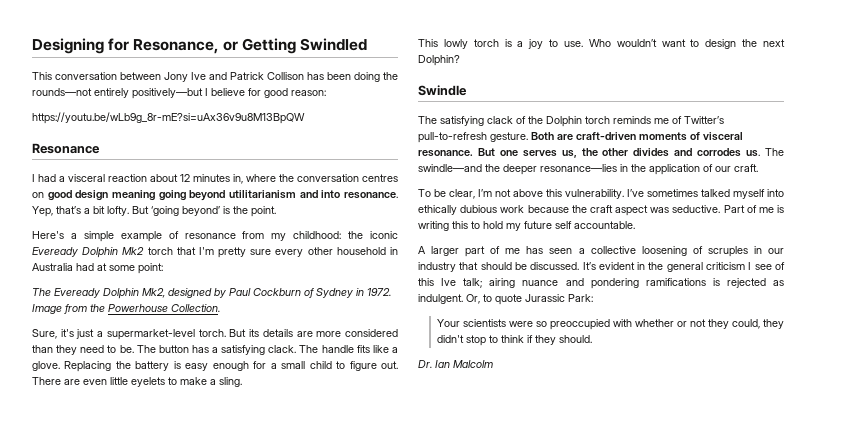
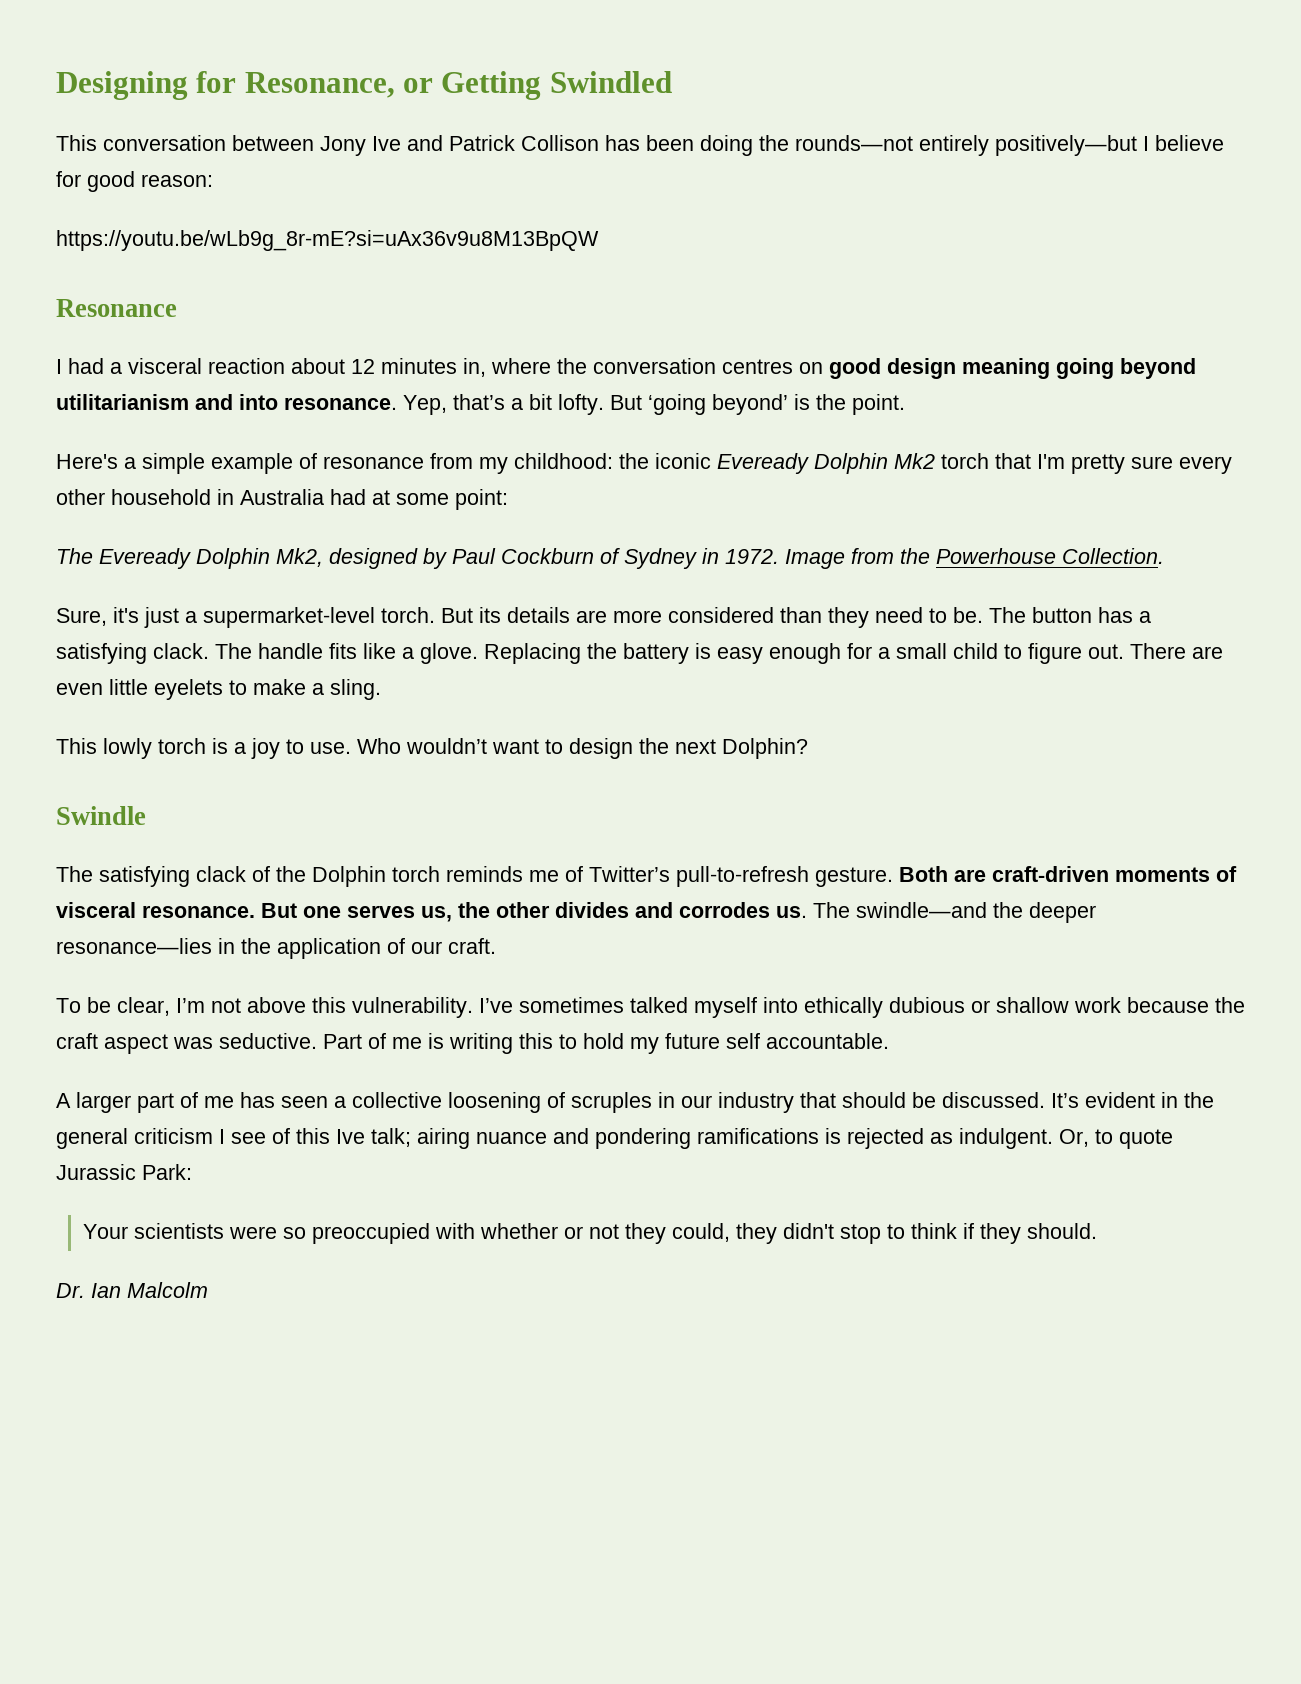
(498, 209) none -> [971,997,1069,1013] or shallow

